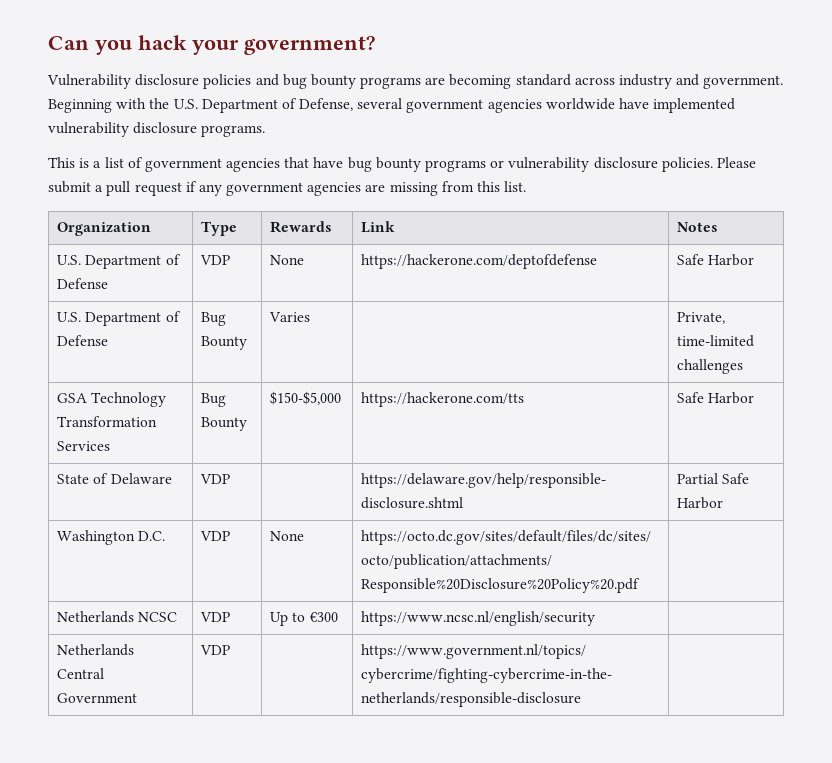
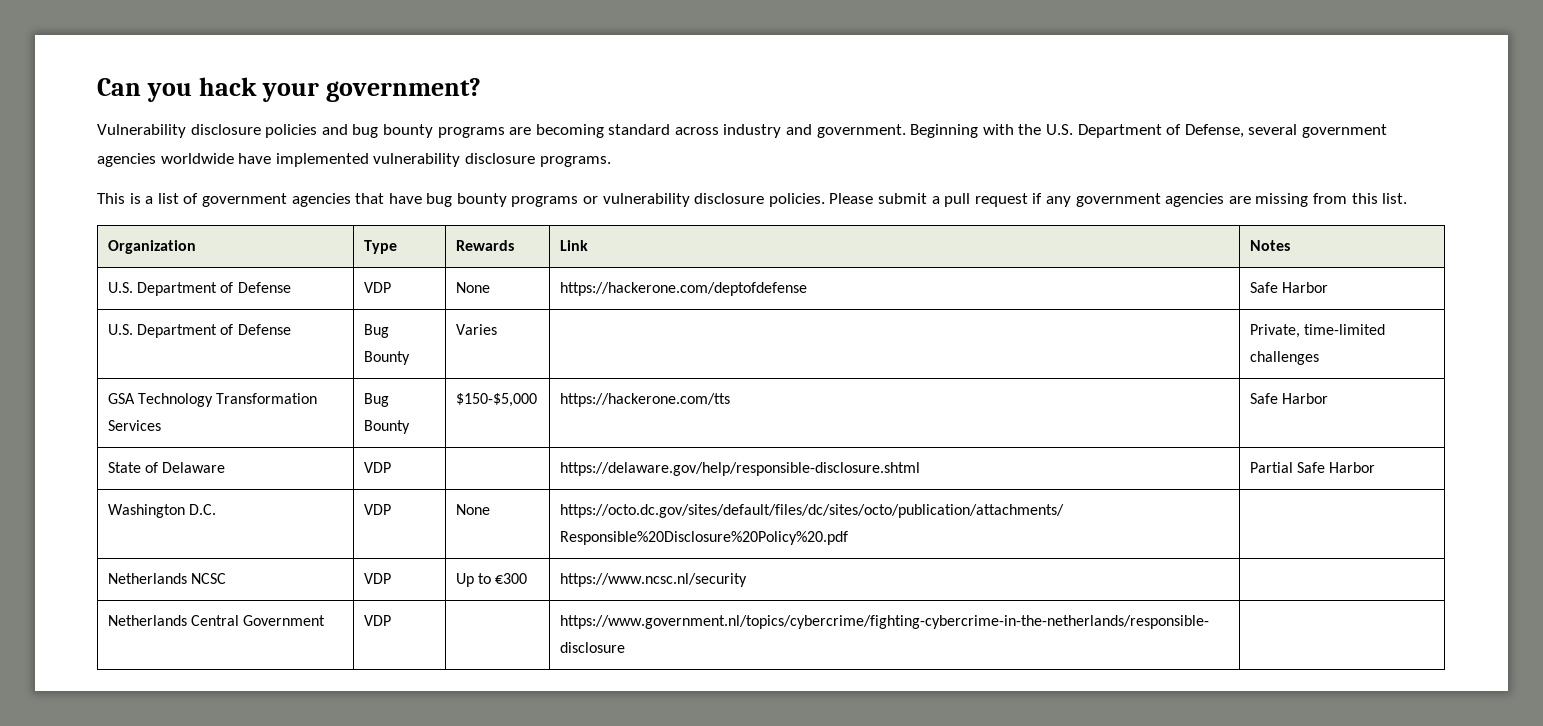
[361,611,596,626] https://www.ncsc.nl/english/security -> [560,573,748,587] https://www.ncsc.nl/security

